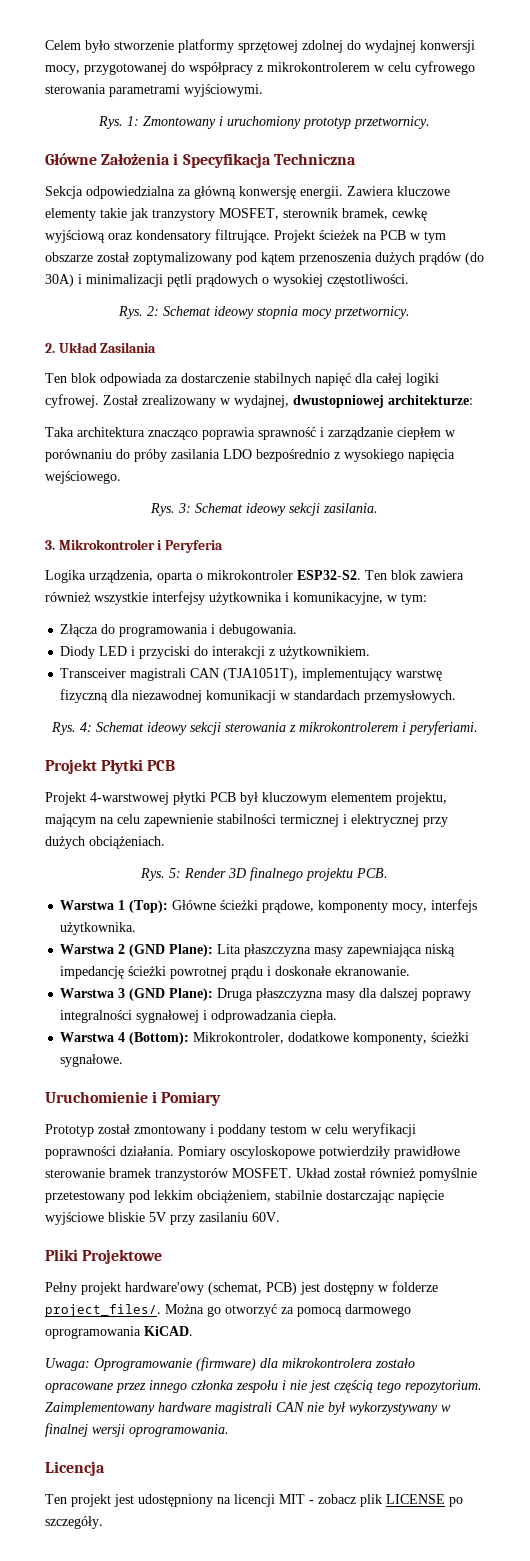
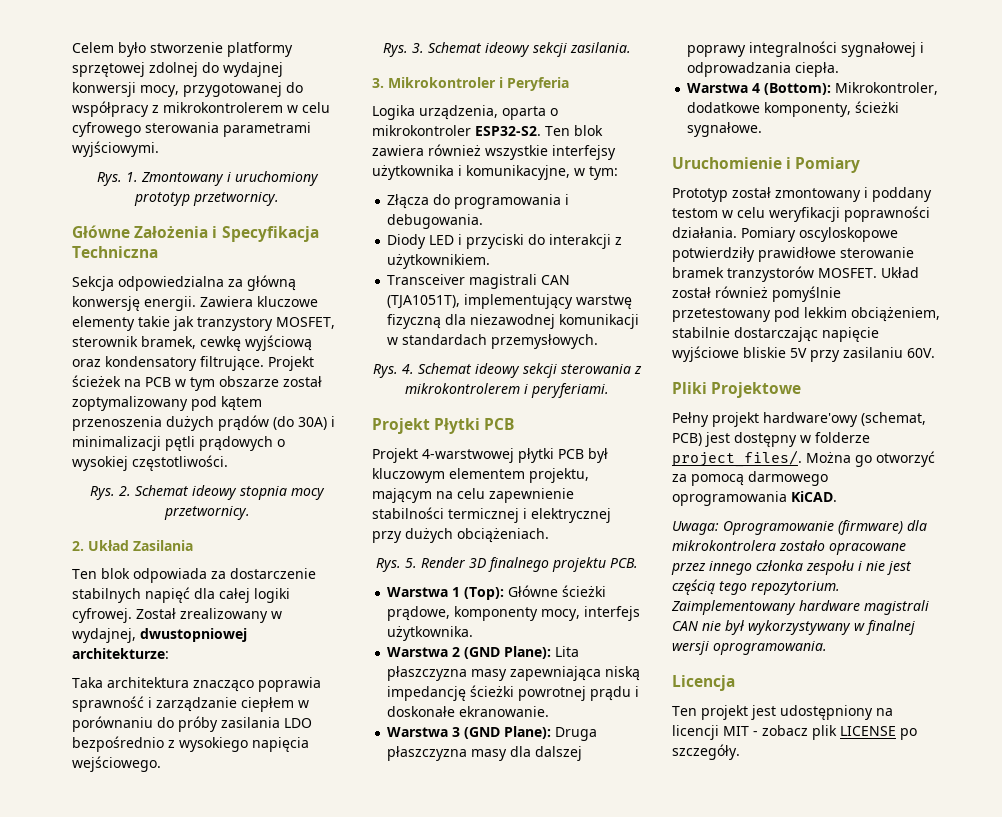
[127,116,139,126] 1: -> [125,172,138,182] 1.
[147,306,159,316] 2: -> [119,486,131,496] 2.
[178,503,191,513] 3: -> [412,43,424,53] 3.
[79,722,92,732] 4: -> [402,364,414,374] 4.
[169,868,181,878] 5: -> [405,558,417,568] 5.

